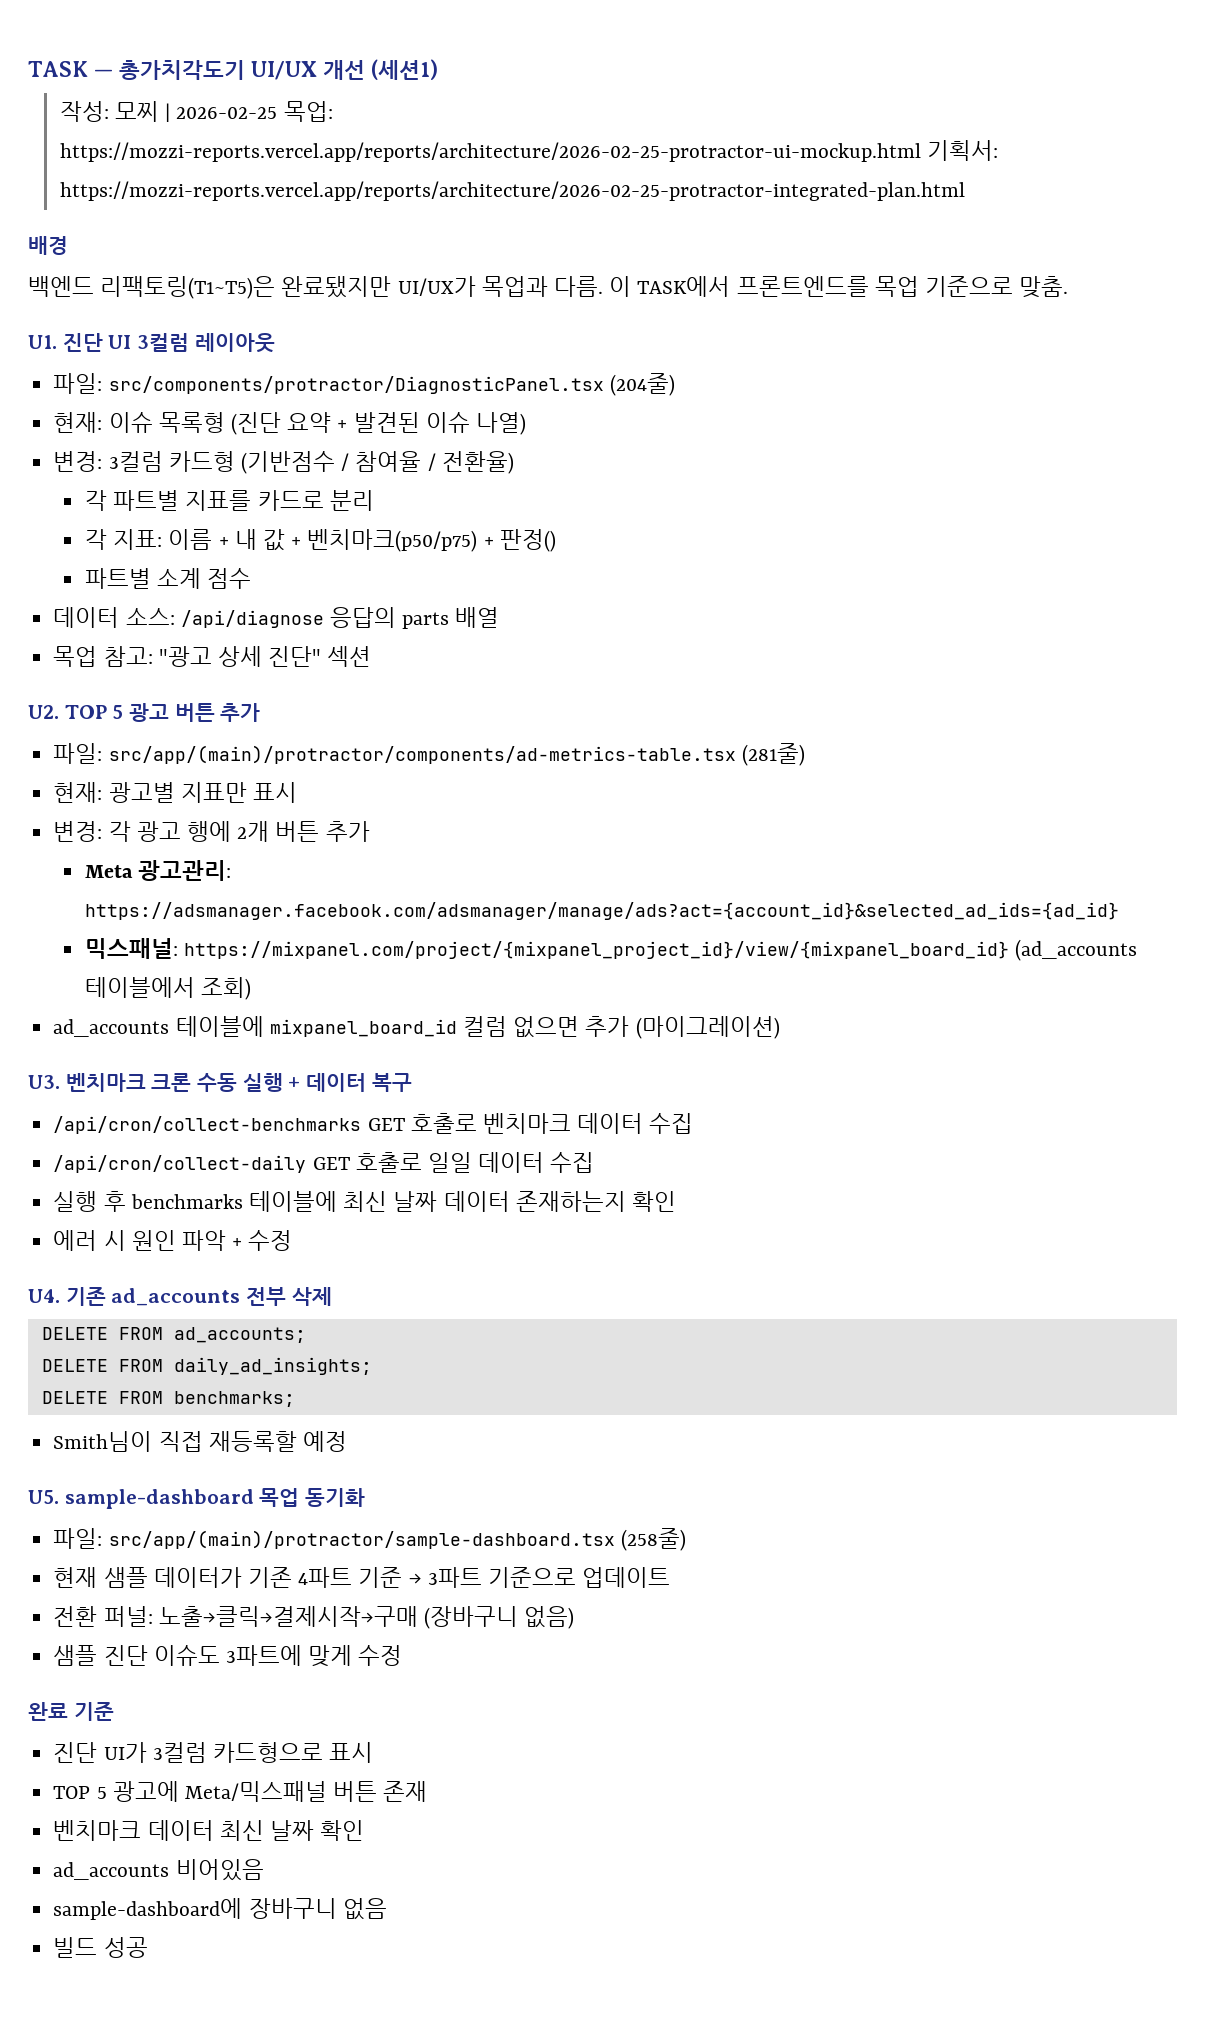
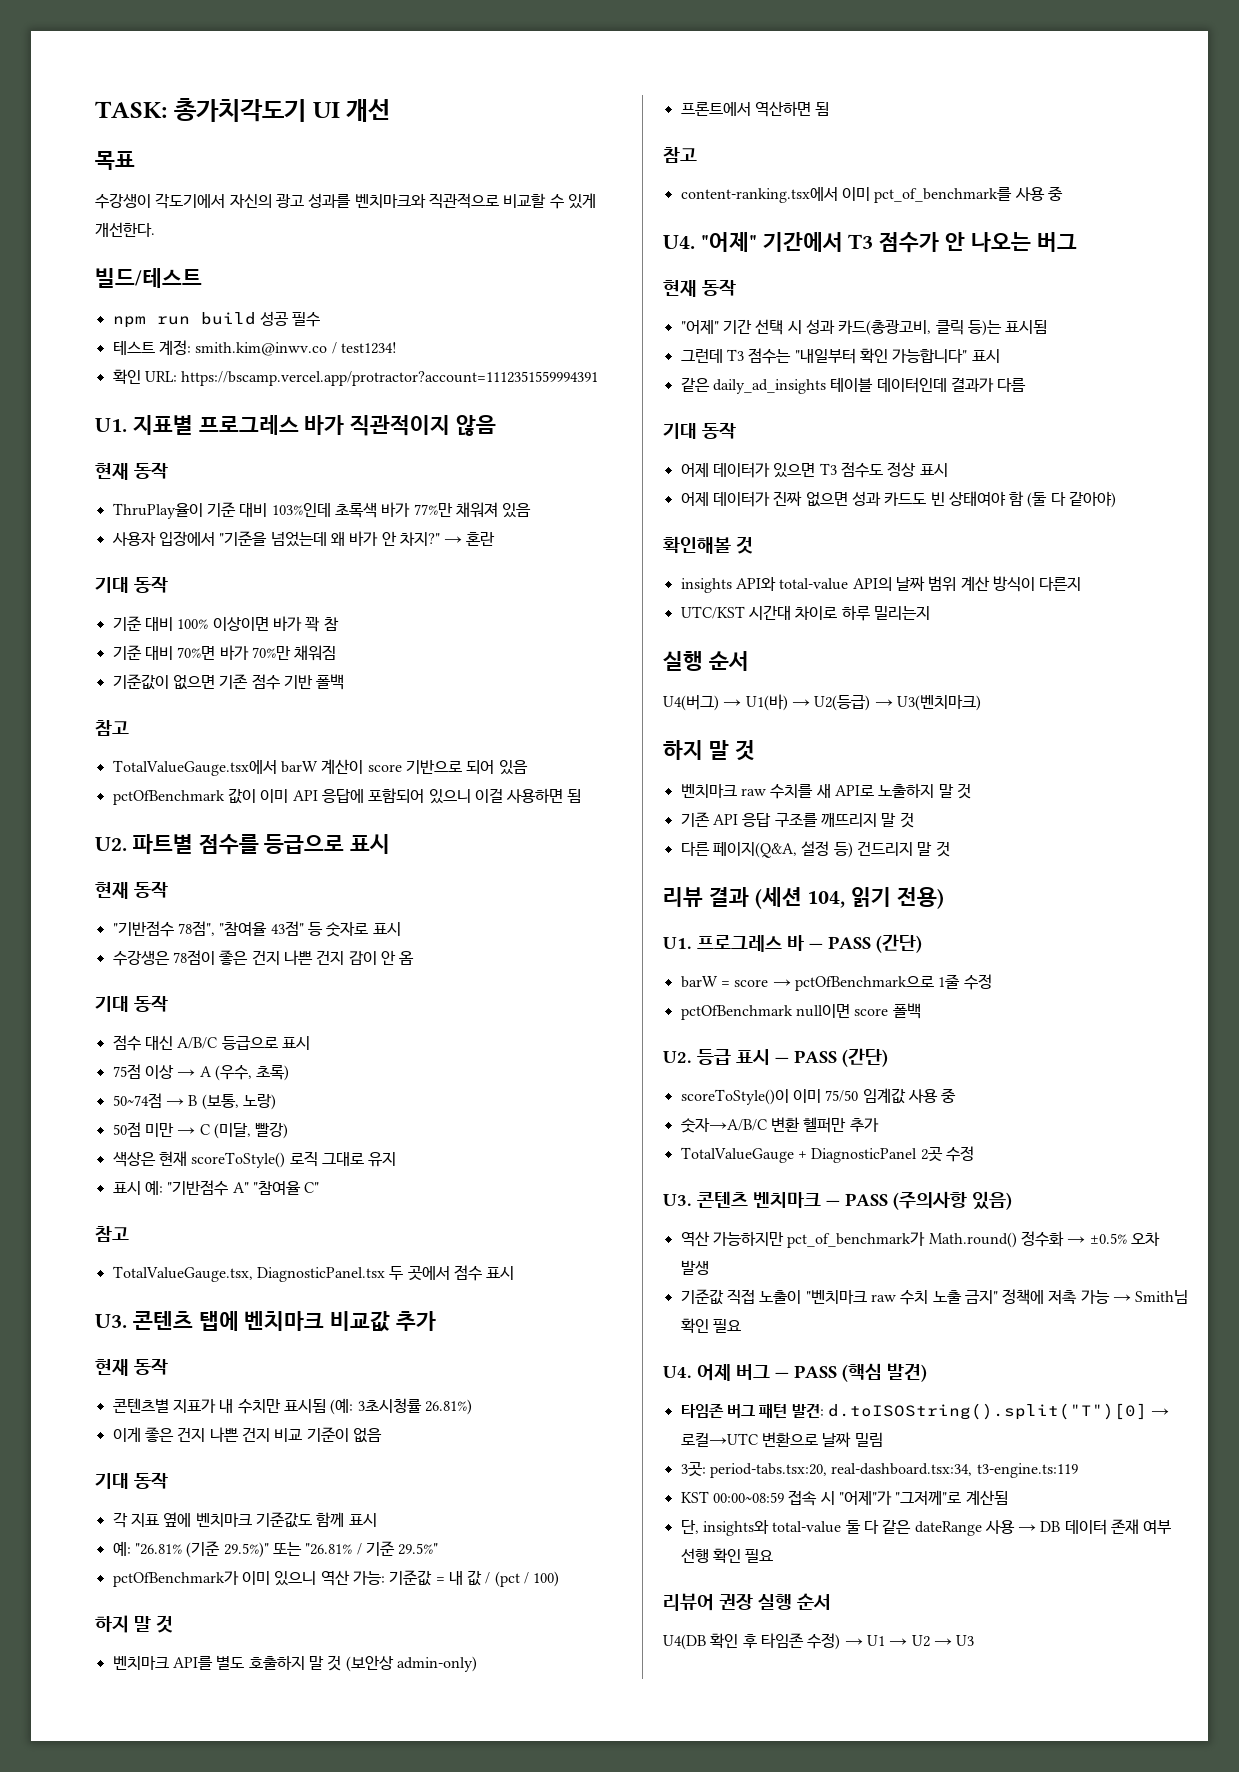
[28,59,438,80] [59,101,333,122] [59,140,998,162] [59,181,965,201] [28,236,68,255] [28,276,1069,299] [28,333,275,353] [53,373,675,396] [53,412,526,435] [53,451,514,474] [84,490,374,511] [84,529,556,552] [84,568,252,589] [53,607,500,629] [53,646,372,667] [28,703,261,722] [53,743,805,766] [53,782,297,803] [53,821,370,842] [84,860,232,881] [84,902,1119,920] [84,938,1138,961] [84,977,252,1000] [53,1016,780,1039] [28,1073,412,1092] [53,1113,694,1134] [53,1152,595,1173] [53,1191,676,1212] [53,1230,293,1251] [28,1287,332,1306] [41,1327,306,1343] [41,1357,372,1375] [41,1391,295,1407] [53,1431,347,1452] [28,1488,366,1509] [53,1528,686,1551] [53,1567,671,1588] [53,1606,575,1629] [53,1645,403,1667] [28,1702,114,1721] [53,1742,374,1763] [53,1781,428,1802] [53,1820,365,1841] [53,1859,264,1881] [53,1898,387,1920] [53,1937,148,1958] TASK — 총가치각도기 UI/UX 개선 (세션1) // 작성: 모찌 | 2026-02-25 목업: https://mozzi-reports.vercel.app/reports/architecture/2026-02-25-protractor-ui-mockup.html 기획서: https://mozzi-reports.vercel.app/reports/architecture/2026-02-25-protractor-integrated-plan.html // 배경 // 백엔드 리팩토링(T1~T5)은 완료됐지만 UI/UX가 목업과 다름. 이 TASK에서 프론트엔드를 목업 기준으로 맞춤. // U1. 진단 UI 3컬럼 레이아웃 // 파일: src/components/protractor/DiagnosticPanel.tsx (204줄) // 현재: 이슈 목록형 (진단 요약 + 발견된 이슈 나열) // 변경: 3컬럼 카드형 (기반점수 / 참여율 / 전환율) // 각 파트별 지표를 카드로 분리 // 각 지표: 이름 + 내 값 + 벤치마크(p50/p75) + 판정() // 파트별 소계 점수 // 데이터 소스: /api/diagnose 응답의 parts 배열 // 목업 참고: "광고 상세 진단" 섹션 // U2. TOP 5 광고 버튼 추가 // 파일: src/app/(main)/protractor/components/ad-metrics-table.tsx (281줄) // 현재: 광고별 지표만 표시 // 변경: 각 광고 행에 2개 버튼 추가 // Meta 광고관리: https://adsmanager.facebook.com/adsmanager/manage/ads?act={account_id}&selected_ad_ids={ad_id} // 믹스패널: https://mixpanel.com/project/{mixpanel_project_id}/view/{mixpanel_board_id} (ad_accounts 테이블에서 조회) // ad_accounts 테이블에 mixpanel_board_id 컬럼 없으면 추가 (마이그레이션) // U3. 벤치마크 크론 수동 실행 + 데이터 복구 // /api/cron/collect-benchmarks GET 호출로 벤치마크 데이터 수집 // /api/cron/collect-daily GET 호출로 일일 데이터 수집 // 실행 후 benchmarks 테이블에 최신 날짜 데이터 존재하는지 확인 // 에러 시 원인 파악 + 수정 // U4. 기존 ad_accounts 전부 삭제 // DELETE FROM ad_accounts; // DELETE FROM daily_ad_insights; // DELETE FROM benchmarks; // Smith님이 직접 재등록할 예정 // U5. sample-dashboard 목업 동기화 // 파일: src/app/(main)/protractor/sample-dashboard.tsx (258줄) // 현재 샘플 데이터가 기존 4파트 기준 → 3파트 기준으로 업데이트 // 전환 퍼널: 노출→클릭→결제시작→구매 (장바구니 없음) // 샘플 진단 이슈도 3파트에 맞게 수정 // 완료 기준 // 진단 UI가 3컬럼 카드형으로 표시 // TOP 5 광고에 Meta/믹스패널 버튼 존재 // 벤치마크 데이터 최신 날짜 확인 // ad_accounts 비어있음 // sample-dashboard에 장바구니 없음 // 빌드 성공 -> [95,98,391,122] [95,151,135,170] [95,193,596,209] [95,222,155,237] [95,268,202,288] [112,311,321,328] [112,340,397,356] [112,369,599,386] [95,415,497,436] [95,462,168,480] [112,502,532,519] [111,531,496,547] [95,576,168,593] [112,616,339,632] [112,645,337,661] [112,674,345,690] [95,720,129,736] [112,759,528,776] [112,788,582,805] [95,834,391,855] [95,881,168,899] [112,921,401,937] [112,950,415,966] [95,995,168,1012] [112,1035,310,1051] [112,1064,290,1081] [112,1093,276,1110] [112,1122,289,1139] [112,1151,397,1168] [112,1180,320,1196] [95,1226,129,1242] [112,1265,515,1282] [95,1311,437,1332] [95,1358,168,1376] [112,1398,472,1415] [112,1427,382,1443] [95,1472,168,1489] [112,1512,377,1528] [112,1541,439,1558] [112,1570,560,1587] [95,1615,173,1633] [112,1655,477,1672] [680,101,830,117] [663,147,697,163] [680,186,1063,203] [663,232,1077,253] [663,279,736,297] [680,319,1048,336] [680,348,1000,364] [680,377,1027,394] [663,422,736,439] [680,462,948,478] [680,491,1117,508] [663,536,753,554] [680,576,1082,593] [680,605,930,621] [663,651,749,671] [663,694,981,711] [663,740,755,761] [680,783,971,799] [680,812,914,828] [680,841,950,858] [663,887,945,909] [663,934,922,953] [680,974,992,991] [680,1003,921,1020] [663,1048,888,1067] [680,1088,957,1105] [680,1117,879,1133] [680,1146,974,1163] [663,1191,1012,1210] [680,1231,1160,1248] [680,1260,709,1275] [680,1289,1189,1305] [680,1318,741,1333] [663,1363,927,1382] [680,1403,1170,1420] [680,1432,883,1447] [680,1462,1078,1478] [680,1490,1008,1506] [680,1519,1172,1536] [680,1548,774,1563] [663,1593,831,1611] [663,1633,975,1650] TASK: 총가치각도기 UI 개선 // 목표 // 수강생이 각도기에서 자신의 광고 성과를 벤치마크와 직관적으로 비교할 수 있게 개선한다. // 빌드/테스트 // npm run build 성공 필수 // 테스트 계정: smith.kim@inwv.co / test1234! // 확인 URL: https://bscamp.vercel.app/protractor?account=1112351559994391 // U1. 지표별 프로그레스 바가 직관적이지 않음 // 현재 동작 // ThruPlay율이 기준 대비 103%인데 초록색 바가 77%만 채워져 있음 // 사용자 입장에서 "기준을 넘었는데 왜 바가 안 차지?" → 혼란 // 기대 동작 // 기준 대비 100% 이상이면 바가 꽉 참 // 기준 대비 70%면 바가 70%만 채워짐 // 기준값이 없으면 기존 점수 기반 폴백 // 참고 // TotalValueGauge.tsx에서 barW 계산이 score 기반으로 되어 있음 // pctOfBenchmark 값이 이미 API 응답에 포함되어 있으니 이걸 사용하면 됨 // U2. 파트별 점수를 등급으로 표시 // 현재 동작 // "기반점수 78점", "참여율 43점" 등 숫자로 표시 // 수강생은 78점이 좋은 건지 나쁜 건지 감이 안 옴 // 기대 동작 // 점수 대신 A/B/C 등급으로 표시 // 75점 이상 → A (우수, 초록) // 50~74점 → B (보통, 노랑) // 50점 미만 → C (미달, 빨강) // 색상은 현재 scoreToStyle() 로직 그대로 유지 // 표시 예: "기반점수 A" "참여율 C" // 참고 // TotalValueGauge.tsx, DiagnosticPanel.tsx 두 곳에서 점수 표시 // U3. 콘텐츠 탭에 벤치마크 비교값 추가 // 현재 동작 // 콘텐츠별 지표가 내 수치만 표시됨 (예: 3초시청률 26.81%) // 이게 좋은 건지 나쁜 건지 비교 기준이 없음 // 기대 동작 // 각 지표 옆에 벤치마크 기준값도 함께 표시 // 예: "26.81% (기준 29.5%)" 또는 "26.81% / 기준 29.5%" // pctOfBenchmark가 이미 있으니 역산 가능: 기준값 = 내 값 / (pct / 100) // 하지 말 것 // 벤치마크 API를 별도 호출하지 말 것 (보안상 admin-only) // 프론트에서 역산하면 됨 // 참고 // content-ranking.tsx에서 이미 pct_of_benchmark를 사용 중 // U4. "어제" 기간에서 T3 점수가 안 나오는 버그 // 현재 동작 // "어제" 기간 선택 시 성과 카드(총광고비, 클릭 등)는 표시됨 // 그런데 T3 점수는 "내일부터 확인 가능합니다" 표시 // 같은 daily_ad_insights 테이블 데이터인데 결과가 다름 // 기대 동작 // 어제 데이터가 있으면 T3 점수도 정상 표시 // 어제 데이터가 진짜 없으면 성과 카드도 빈 상태여야 함 (둘 다 같아야) // 확인해볼 것 // insights API와 total-value API의 날짜 범위 계산 방식이 다른지 // UTC/KST 시간대 차이로 하루 밀리는지 // 실행 순서 // U4(버그) → U1(바) → U2(등급) → U3(벤치마크) // 하지 말 것 // 벤치마크 raw 수치를 새 API로 노출하지 말 것 // 기존 API 응답 구조를 깨뜨리지 말 것 // 다른 페이지(Q&A, 설정 등) 건드리지 말 것 // 리뷰 결과 (세션 104, 읽기 전용) // U1. 프로그레스 바 — PASS (간단) // barW = score → pctOfBenchmark으로 1줄 수정 // pctOfBenchmark null이면 score 폴백 // U2. 등급 표시 — PASS (간단) // scoreToStyle()이 이미 75/50 임계값 사용 중 // 숫자→A/B/C 변환 헬퍼만 추가 // TotalValueGauge + DiagnosticPanel 2곳 수정 // U3. 콘텐츠 벤치마크 — PASS (주의사항 있음) // 역산 가능하지만 pct_of_benchmark가 Math.round() 정수화 → ±0.5% 오차 발생 // 기준값 직접 노출이 "벤치마크 raw 수치 노출 금지" 정책에 저촉 가능 → Smith님 확인 필요 // U4. 어제 버그 — PASS (핵심 발견) // 타임존 버그 패턴 발견: d.toISOString().split("T")[0] → 로컬→UTC 변환으로 날짜 밀림 // 3곳: period-tabs.tsx:20, real-dashboard.tsx:34, t3-engine.ts:119 // KST 00:00~08:59 접속 시 "어제"가 "그저께"로 계산됨 // 단, insights와 total-value 둘 다 같은 dateRange 사용 → DB 데이터 존재 여부 선행 확인 필요 // 리뷰어 권장 실행 순서 // U4(DB 확인 후 타임존 수정) → U1 → U2 → U3

